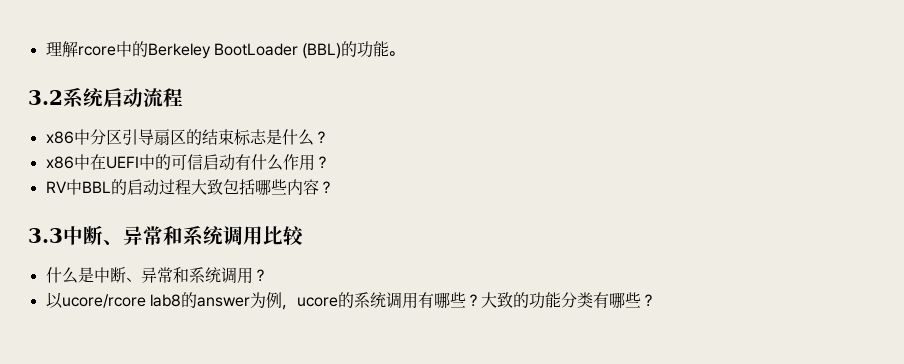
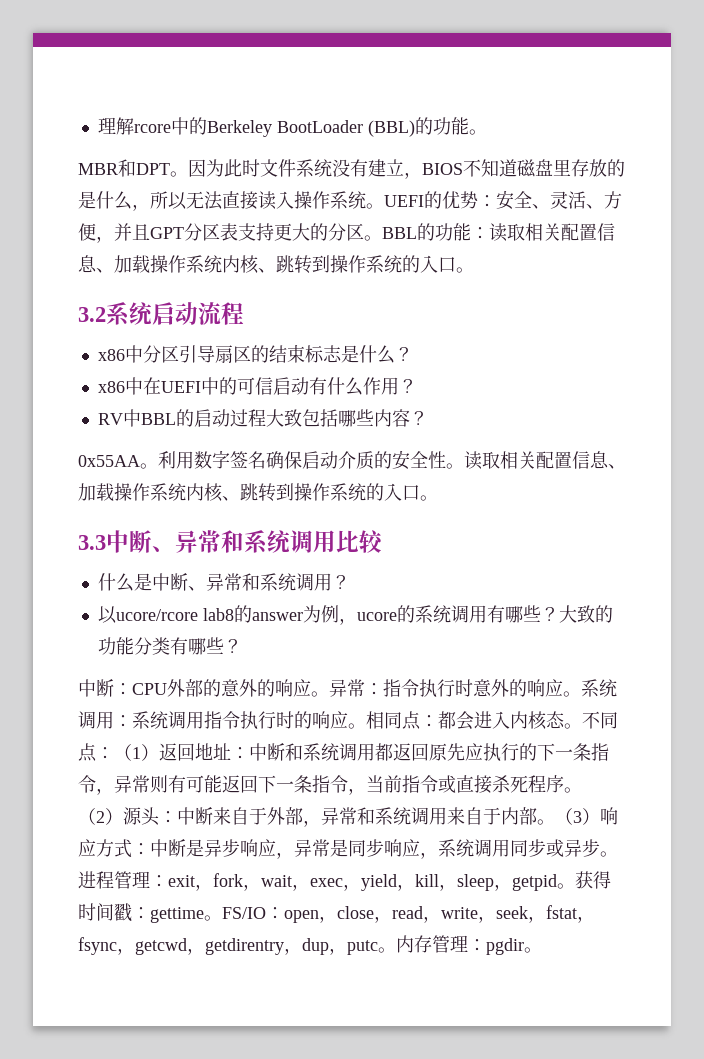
(405, 53) none -> [78,159,625,179] [78,190,622,211] [78,223,615,243] [78,255,474,274] // MBR和DPT。因为此时文件系统没有建立，BIOS不知道磁盘里存放的是什么，所以无法直接读入操作系统。UEFI的优势：安全、灵活、方便，并且GPT分区表支持更大的分区。BBL的功能：读取相关配置信息、加载操作系统内核、跳转到操作系统的入口。
(334, 187) none -> [78,450,626,470] [78,483,438,502] // 0x55AA。利用数字签名确保启动介质的安全性。读取相关配置信息、加载操作系统内核、跳转到操作系统的入口。
(656, 300) none -> [78,679,617,697] [78,711,618,730] [78,743,609,762] [78,775,582,795] [78,807,618,827] [78,839,618,859] [78,871,611,891] [78,903,595,923] [78,935,542,955] // 中断：CPU外部的意外的响应。异常：指令执行时意外的响应。系统调用：系统调用指令执行时的响应。相同点：都会进入内核态。不同点：（1）返回地址：中断和系统调用都返回原先应执行的下一条指令，异常则有可能返回下一条指令，当前指令或直接杀死程序。（2）源头：中断来自于外部，异常和系统调用来自于内部。（3）响应方式：中断是异步响应，异常是同步响应，系统调用同步或异步。进程管理：exit，fork，wait，exec，yield，kill，sleep，getpid。获得时间戳：gettime。FS/IO：open，close，read，write，seek，fstat，fsync，getcwd，getdirentry，dup，putc。内存管理：pgdir。

